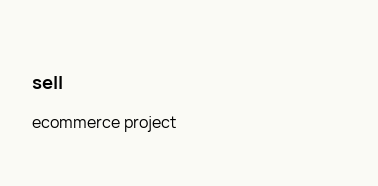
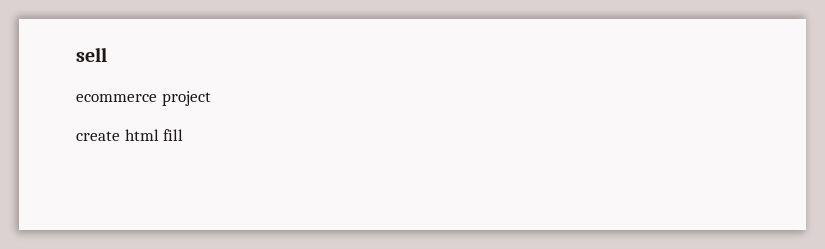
(177, 124) none -> [76,129,184,141] // create html fill

